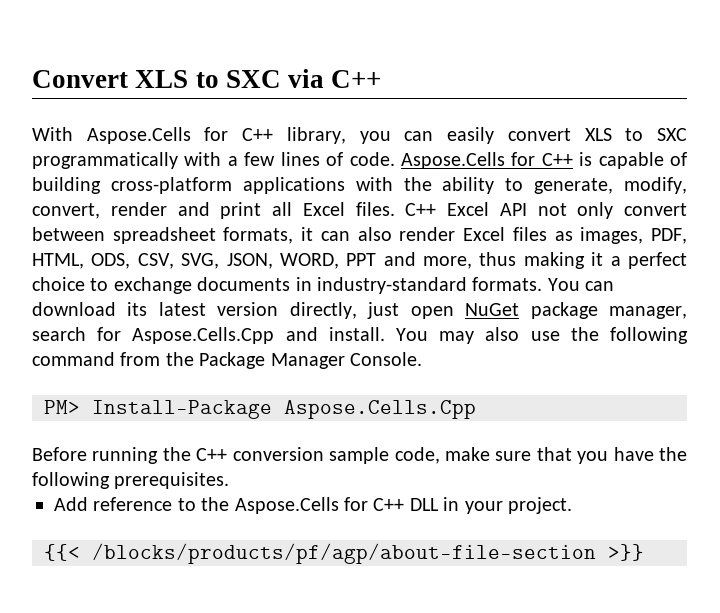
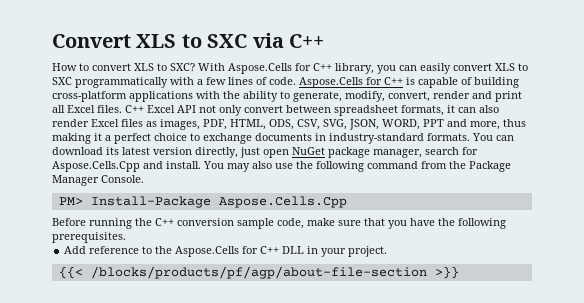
(382, 79) none -> [52,63,195,71] How to convert XLS to SXC?

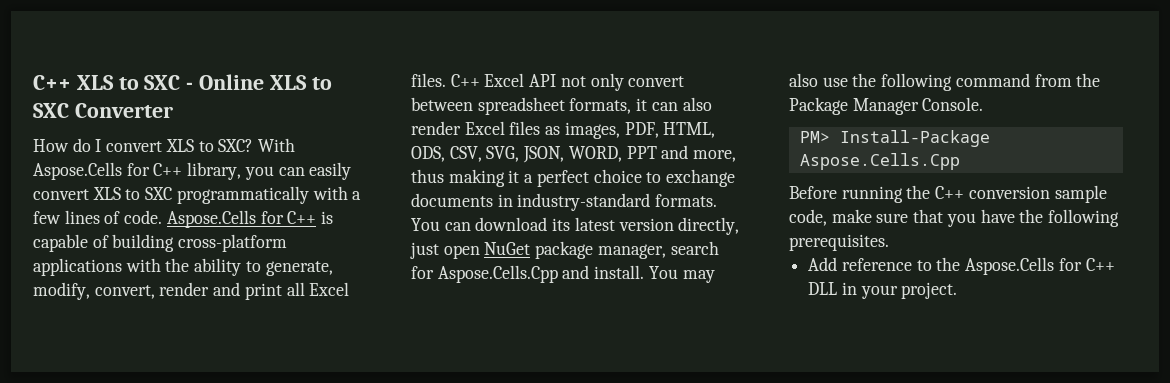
[52,33,324,48] Convert XLS to SXC via C++ -> [33,74,332,90] [33,103,173,118] C++ XLS to SXC - Online XLS to SXC Converter
[79,63,89,71] to -> [72,138,102,152] do I
[58,266,459,279] // {{< /blocks/products/pf/agp/about-file-section >}} -> (958, 290) none

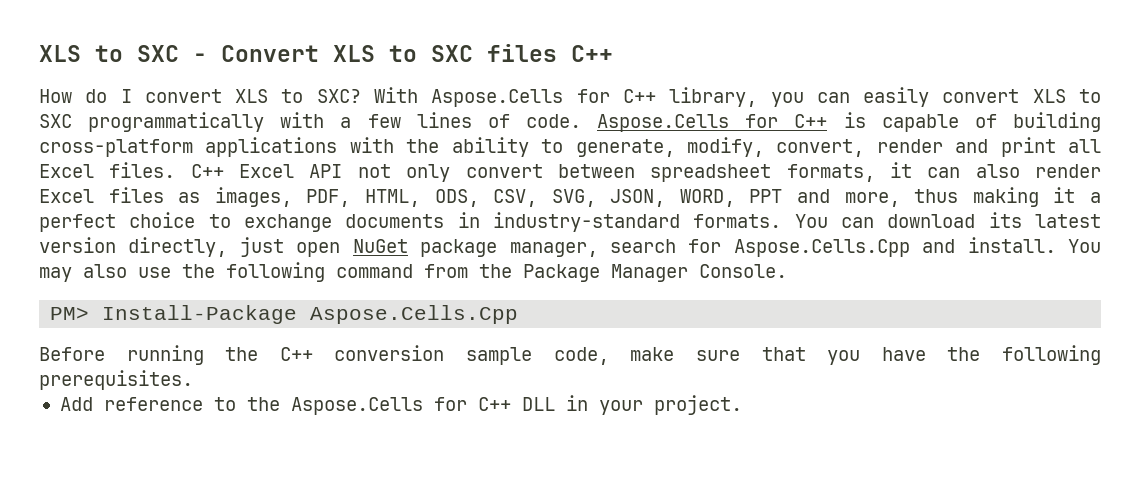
[33,75,71,90] C++ -> (39, 53) none
[199,74,332,90] [33,103,173,118] Online XLS to SXC Converter -> [221,44,613,62] Convert XLS to SXC files C++

